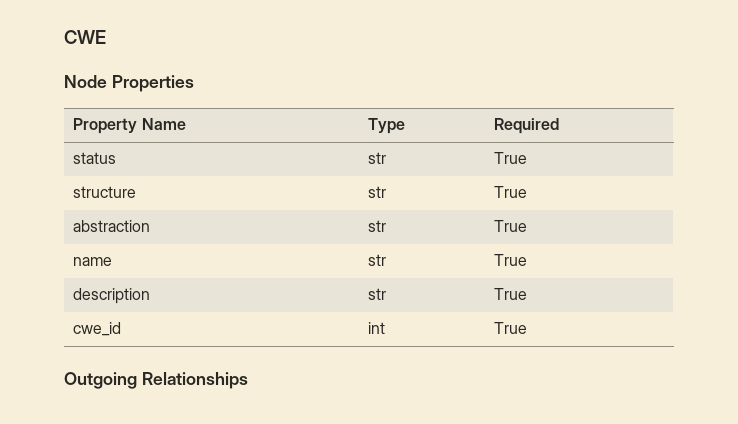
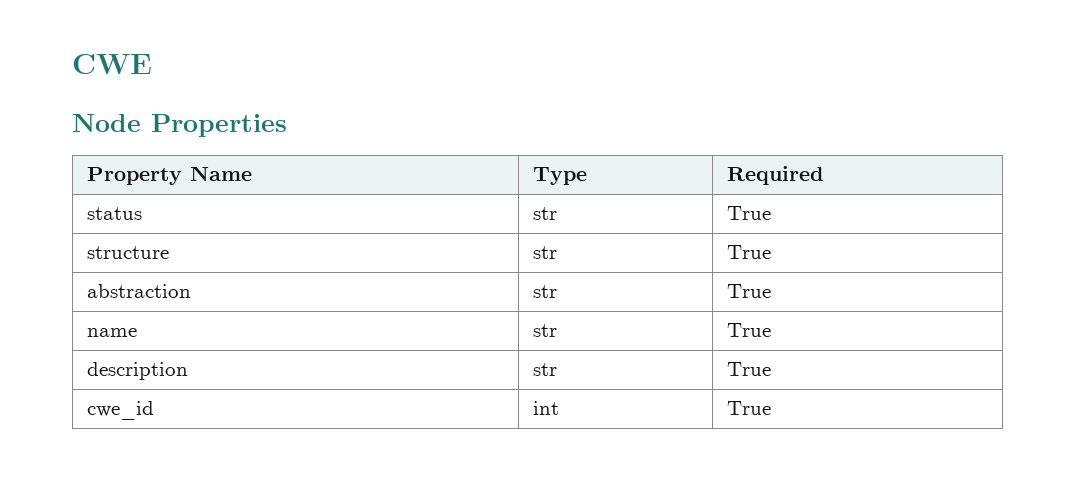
[64,372,248,389] // Outgoing Relationships -> (771, 408) none

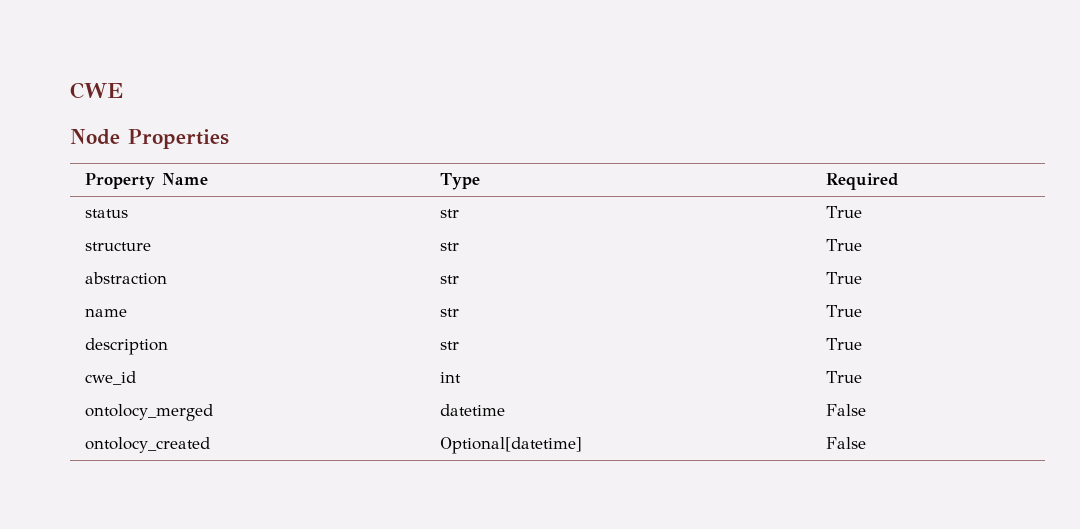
(771, 408) none -> [85,404,214,421] [440,404,506,416] [826,404,867,416] [85,437,211,453] [440,437,583,454] [826,437,867,449] // ontolocy_merged | datetime | False // ontolocy_created | Optional[datetime] | False

